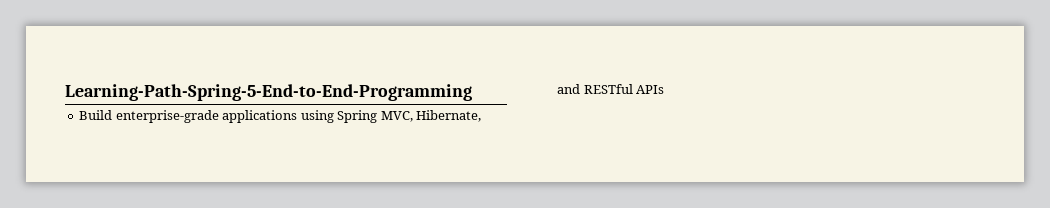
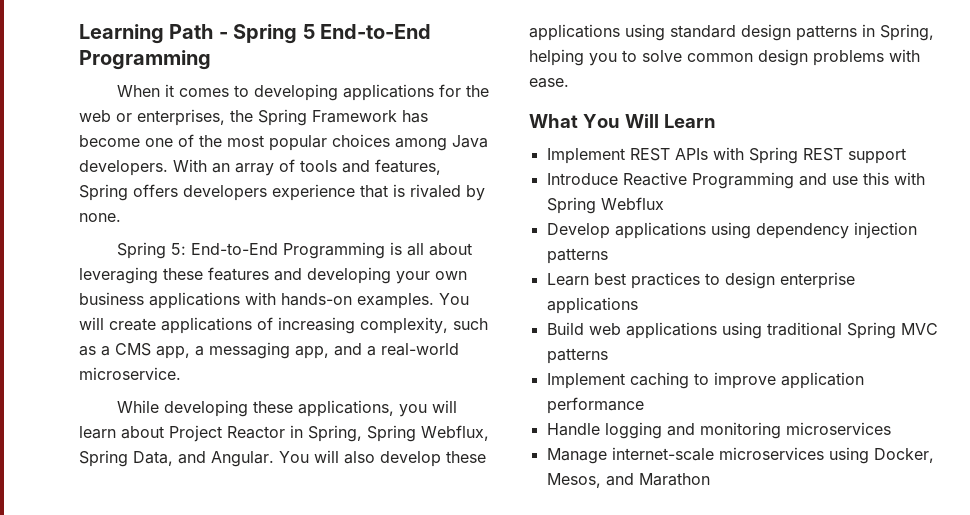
[65,84,472,101] Learning-Path-Spring-5-End-to-End-Programming -> [79,24,431,44] [79,50,211,70] [116,84,489,101] [79,109,428,126] [79,134,488,151] [79,159,441,176] [79,184,485,201] [79,213,121,222] [116,242,472,259] [79,267,467,284] [79,292,469,309] [79,317,488,334] [79,342,459,359] [79,367,181,380] [116,400,457,417] [79,425,489,442] [79,450,486,467] [529,24,934,41] [529,49,920,66] [529,78,569,88] [529,114,716,128] [546,147,906,164] [546,172,925,189] [546,197,664,214] [546,222,917,239] [546,248,608,264] [546,272,855,289] [546,297,638,314] Learning Path - Spring 5 End-to-End Programming // When it comes to developing applications for the web or enterprises, the Spring Framework has become one of the most popular choices among Java developers. With an array of tools and features, Spring offers developers experience that is rivaled by none. // Spring 5: End-to-End Programming is all about leveraging these features and developing your own business applications with hands-on examples. You will create applications of increasing complexity, such as a CMS app, a messaging app, and a real-world microservice. // While developing these applications, you will learn about Project Reactor in Spring, Spring Webflux, Spring Data, and Angular. You will also develop these applications using standard design patterns in Spring, helping you to solve common design problems with ease. // What You Will Learn // Implement REST APIs with Spring REST support // Introduce Reactive Programming and use this with Spring Webflux // Develop applications using dependency injection patterns // Learn best practices to design enterprise applications
[115,110,482,123] [557,84,665,94] enterprise-grade applications using Spring MVC, Hibernate, and RESTful APIs -> [588,322,938,339] [546,348,608,364] [546,372,864,389] [546,397,644,414] [546,422,891,439] [546,447,934,464] [546,473,710,488] web applications using traditional Spring MVC patterns // Implement caching to improve application performance // Handle logging and monitoring microservices // Manage internet-scale microservices using Docker, Mesos, and Marathon

